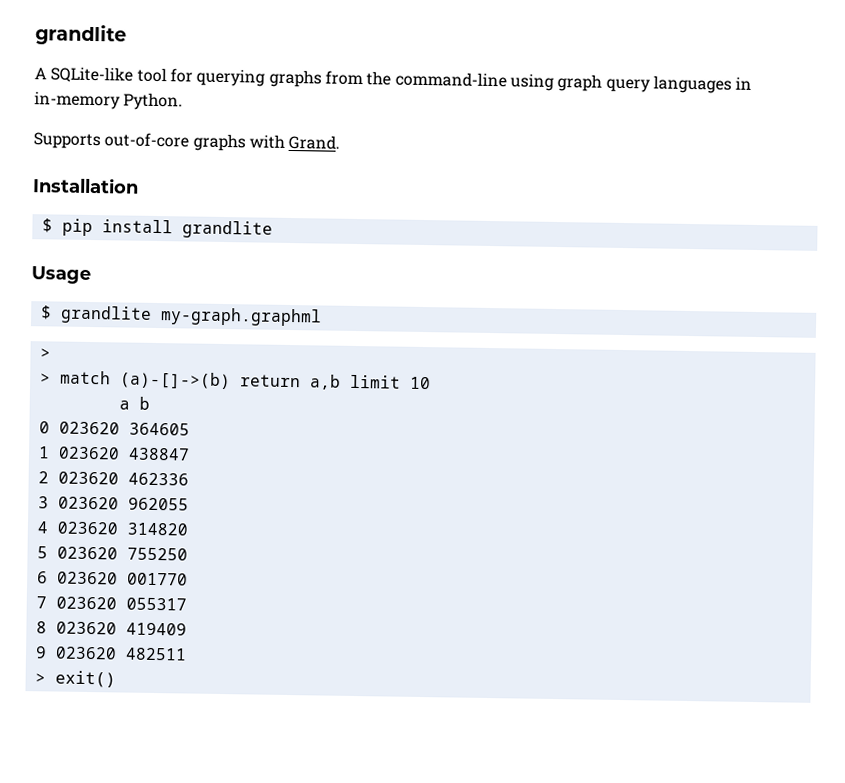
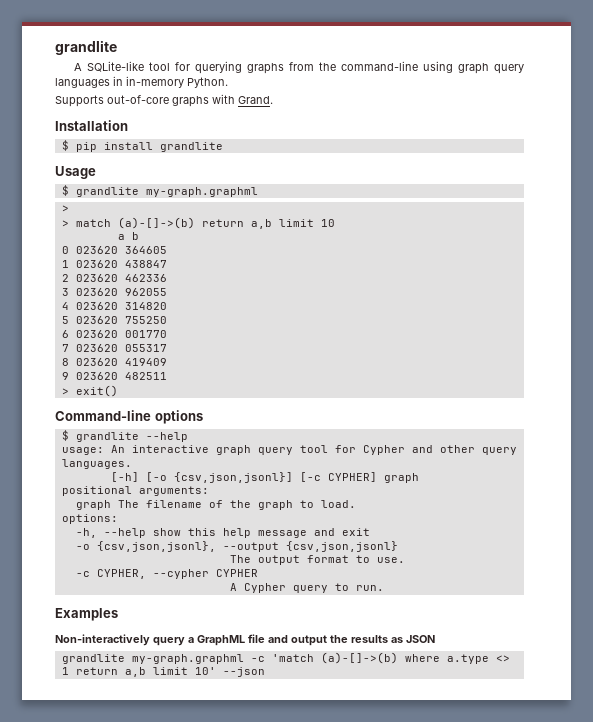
(116, 679) none -> [55,410,203,424] [61,430,188,442] [61,445,517,455] [61,459,132,469] [110,472,419,483] [61,486,209,496] [75,500,356,510] [61,514,118,524] [75,528,370,538] [75,541,398,552] [229,555,405,565] [75,569,258,579] [229,583,384,593] [55,608,118,621] [55,634,435,646] [61,652,510,664] [61,667,265,677] // Command-line options // $ grandlite --help // usage: An interactive graph query tool for Cypher and other query languages. // [-h] [-o {csv,json,jsonl}] [-c CYPHER] graph // positional arguments: // graph The filename of the graph to load. // options: // -h, --help show this help message and exit // -o {csv,json,jsonl}, --output {csv,json,jsonl} // The output format to use. // -c CYPHER, --cypher CYPHER // A Cypher query to run. // Examples // Non-interactively query a GraphML file and output the results as JSON // grandlite my-graph.graphml -c 'match (a)-[]->(b) where a.type <> 1 return a,b limit 10' --json

